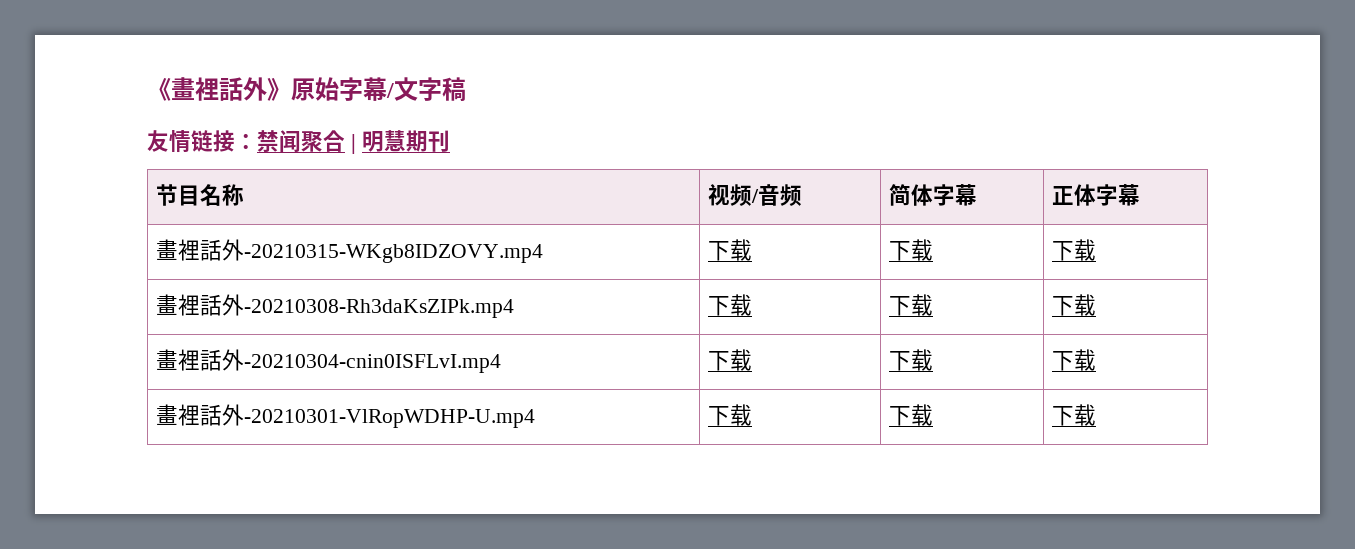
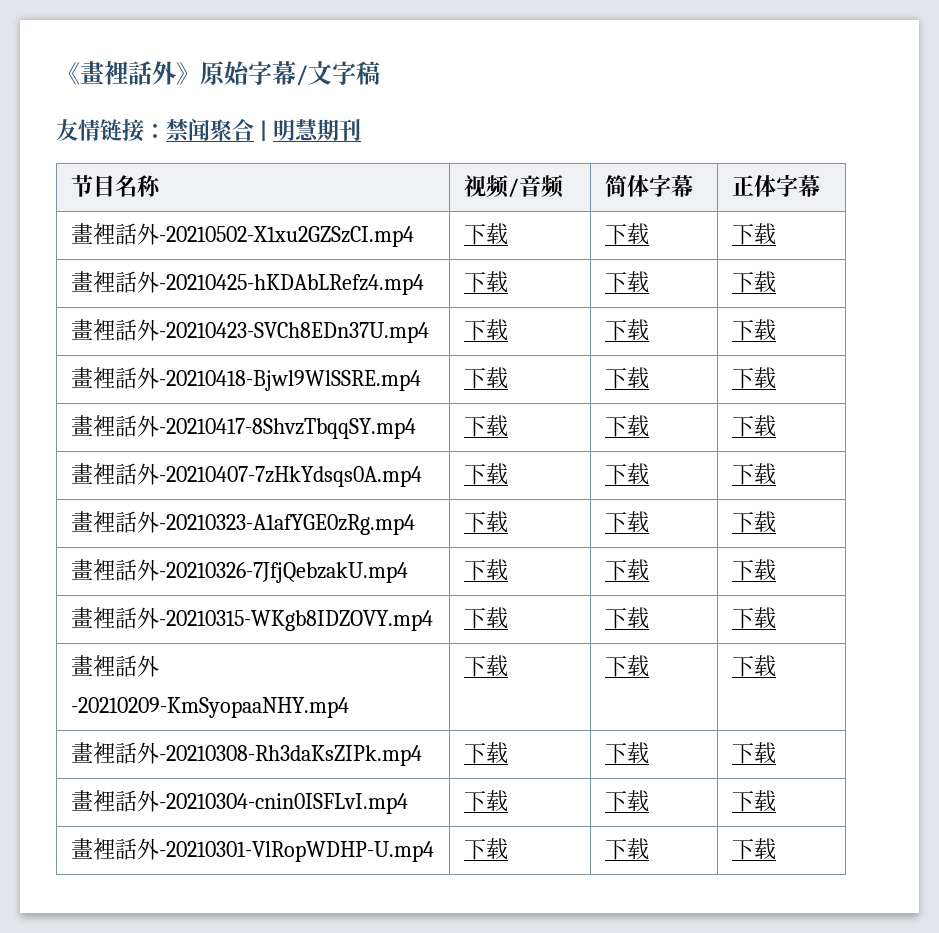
(1140, 195) none -> [70,223,414,247] [463,223,508,245] [604,223,649,245] [731,223,776,245] [70,271,424,295] [463,271,508,293] [604,271,649,293] [731,271,776,293] [70,319,429,343] [463,319,508,341] [604,319,649,341] [731,319,776,341] [70,367,421,391] [463,367,508,389] [604,367,649,389] [731,367,776,389] [70,415,416,439] [463,415,508,437] [604,415,649,437] [731,415,776,437] [70,463,422,487] [463,463,508,485] [604,463,649,485] [731,463,776,485] [70,511,415,535] [463,511,508,533] [604,511,649,533] [731,511,776,533] [70,559,408,583] [463,559,508,581] [604,559,649,581] [731,559,776,581] // 畫裡話外-20210502-X1xu2GZSzCI.mp4 | 下载 | 下载 | 下载 // 畫裡話外-20210425-hKDAbLRefz4.mp4 | 下载 | 下载 | 下载 // 畫裡話外-20210423-SVCh8EDn37U.mp4 | 下载 | 下载 | 下载 // 畫裡話外-20210418-Bjwl9WlSSRE.mp4 | 下载 | 下载 | 下载 // 畫裡話外-20210417-8ShvzTbqqSY.mp4 | 下载 | 下载 | 下载 // 畫裡話外-20210407-7zHkYdsqs0A.mp4 | 下载 | 下载 | 下载 // 畫裡話外-20210323-A1afYGE0zRg.mp4 | 下载 | 下载 | 下载 // 畫裡話外-20210326-7JfjQebzakU.mp4 | 下载 | 下载 | 下载
(1096, 250) none -> [70,655,159,677] [70,697,349,718] [463,655,508,677] [604,655,649,677] [731,655,776,677] // 畫裡話外-20210209-KmSyopaaNHY.mp4 | 下载 | 下载 | 下载

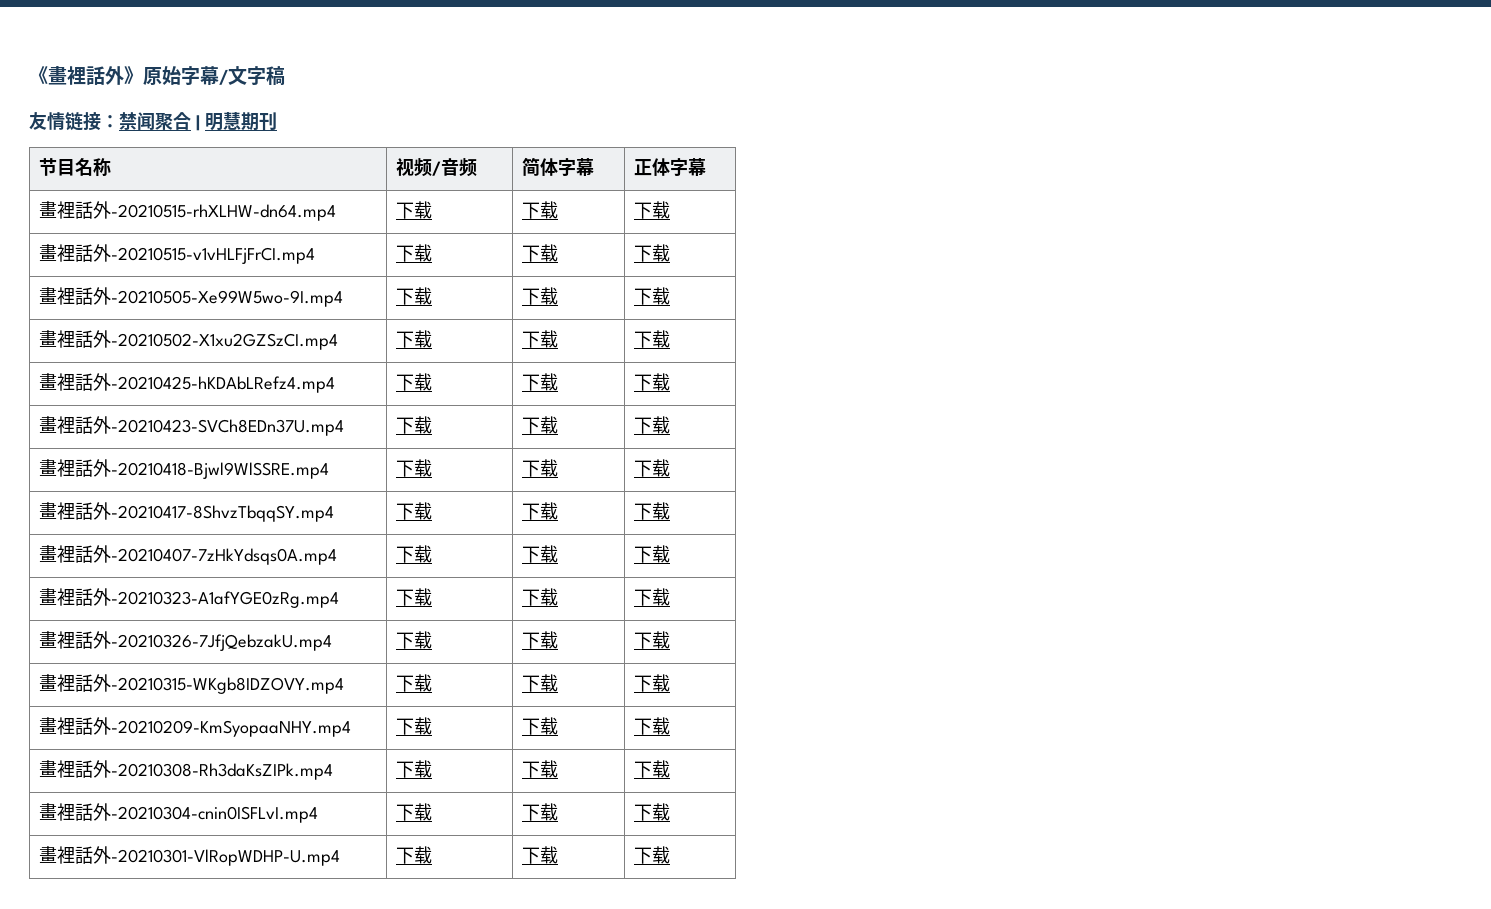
(820, 186) none -> [38,201,336,221] [395,201,432,219] [521,201,558,219] [633,201,670,219] [38,244,315,264] [395,244,432,262] [521,244,558,262] [633,244,670,262] [38,287,343,307] [395,287,432,305] [521,287,558,305] [633,287,670,305] // 畫裡話外-20210515-rhXLHW-dn64.mp4 | 下载 | 下载 | 下载 // 畫裡話外-20210515-v1vHLFjFrCI.mp4 | 下载 | 下载 | 下载 // 畫裡話外-20210505-Xe99W5wo-9I.mp4 | 下载 | 下载 | 下载

